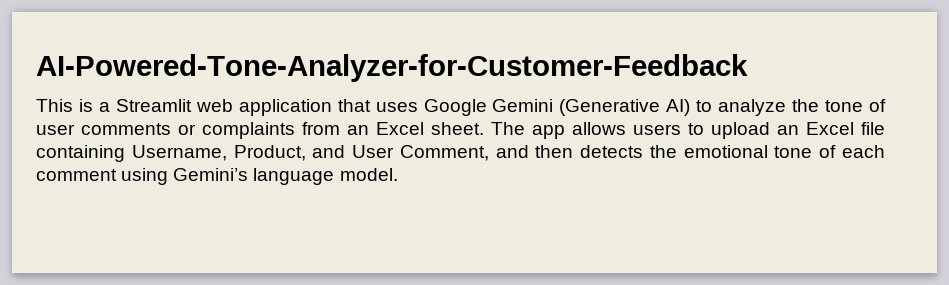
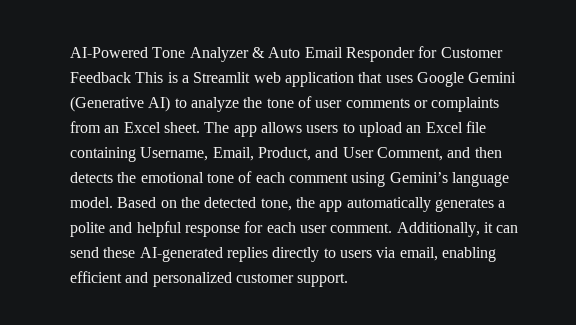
[36,54,748,82] AI-Powered-Tone-Analyzer-for-Customer-Feedback // -> [70,46,503,62] [70,72,131,83] AI-Powered Tone Analyzer & Auto Email Responder for Customer Feedback
(227, 153) none -> [212,147,254,161] Email,
(398, 174) none -> [117,197,506,212] [70,221,519,237] [70,247,496,262] [70,271,349,287] Based on the detected tone, the app automatically generates a polite and helpful response for each user comment. Additionally, it can send these AI-generated replies directly to users via email, enabling efficient and personalized customer support.

